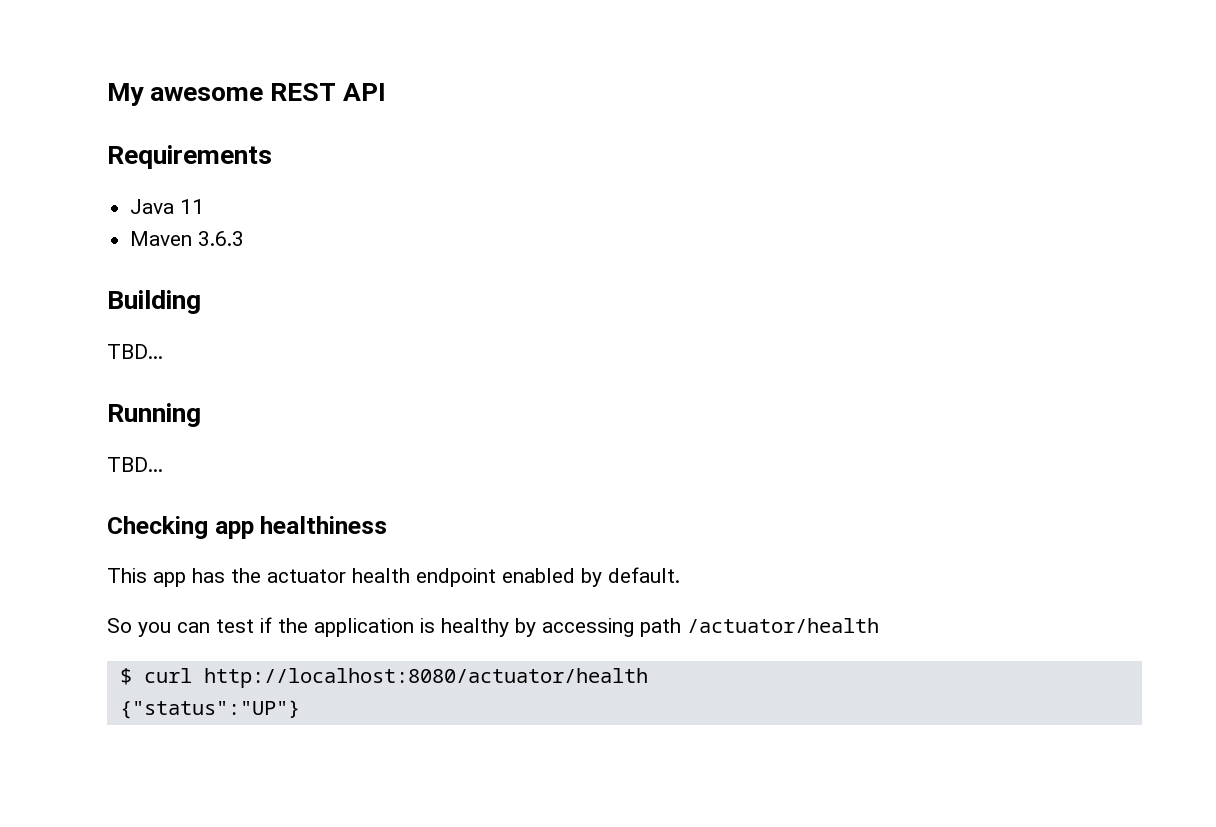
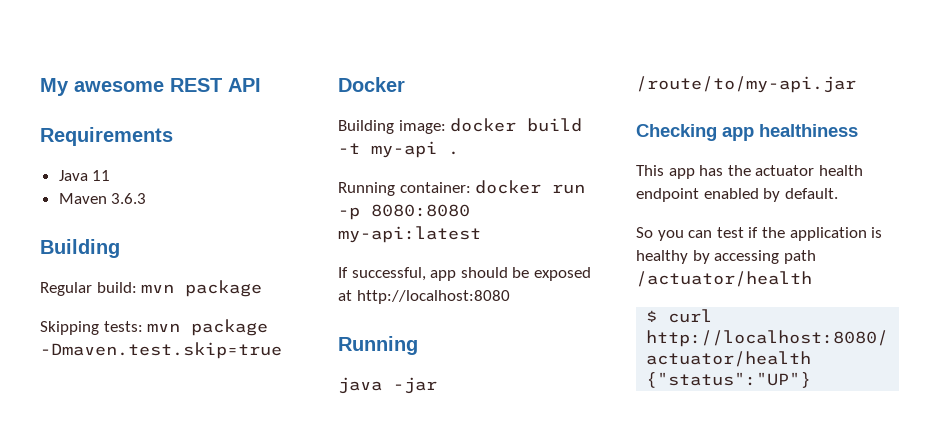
[107,344,163,359] [107,403,201,427] [107,457,163,472] TBD... // Running // TBD... -> [40,280,263,297] [40,319,269,336] [40,342,282,359] [338,77,405,92] [338,118,583,134] [338,141,459,158] [338,180,586,196] [338,204,470,220] [338,226,481,243] [338,267,591,281] [338,290,510,304] [338,336,418,355] [338,377,437,394] [636,76,856,93] Regular build: mvn package // Skipping tests: mvn package -Dmaven.test.skip=true // Docker // Building image: docker build -t my-api . // Running container: docker run -p 8080:8080 my-api:latest // If successful, app should be exposed at http://localhost:8080 // Running // java -jar /route/to/my-api.jar

